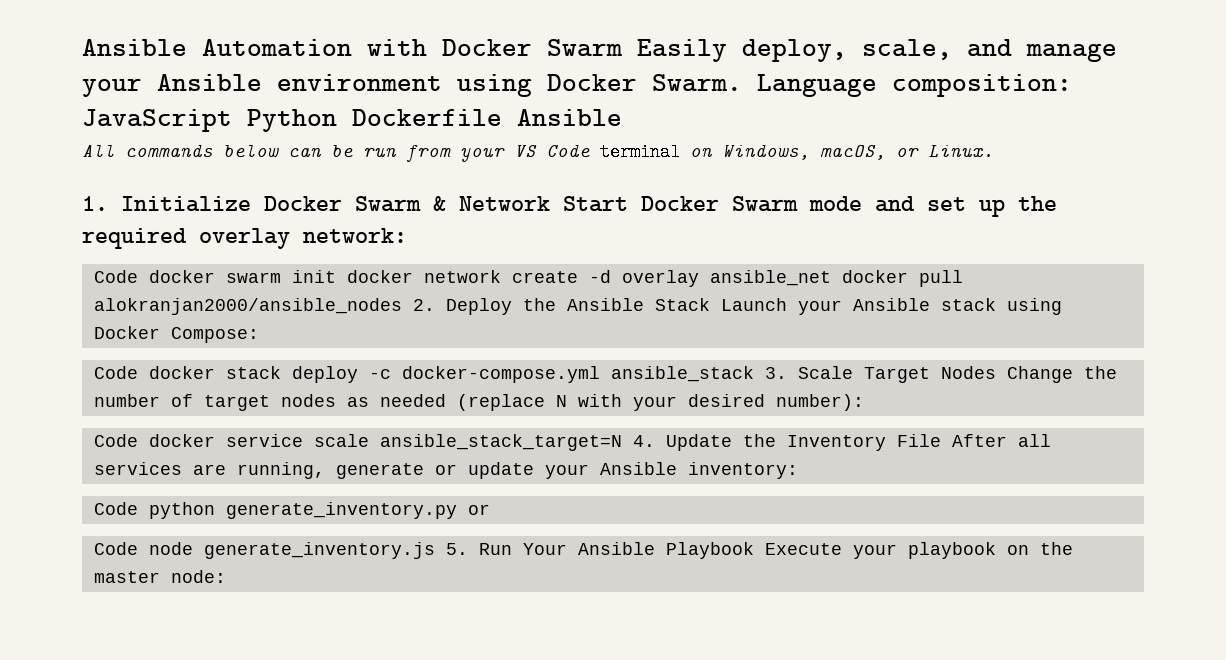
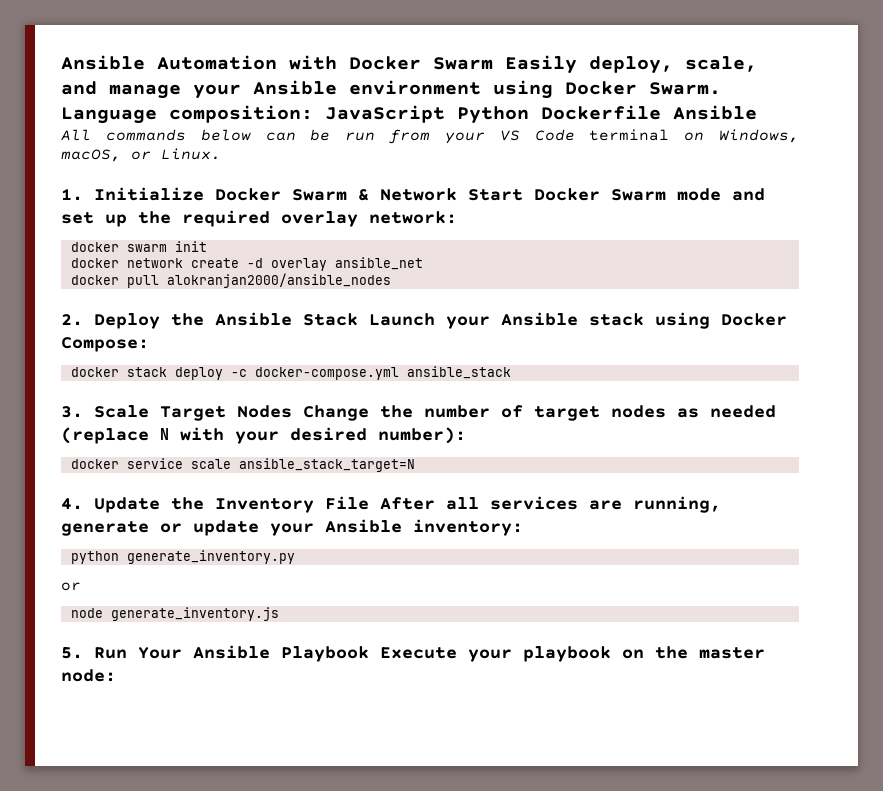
[93,270,138,283] Code -> (457, 217) none
(336, 276) none -> (207, 246) //
(831, 278) none -> (423, 263) //
(402, 306) none -> (391, 280) //
[93,366,138,379] Code -> (149, 344) none
(754, 374) none -> (511, 372) //
[93,434,138,447] Code -> (466, 435) none
(622, 442) none -> (415, 465) //
[93,502,138,515] Code -> (523, 527) none
(457, 510) none -> (295, 557) //
[93,542,138,555] Code -> (81, 586) none
(435, 550) none -> (279, 614) //

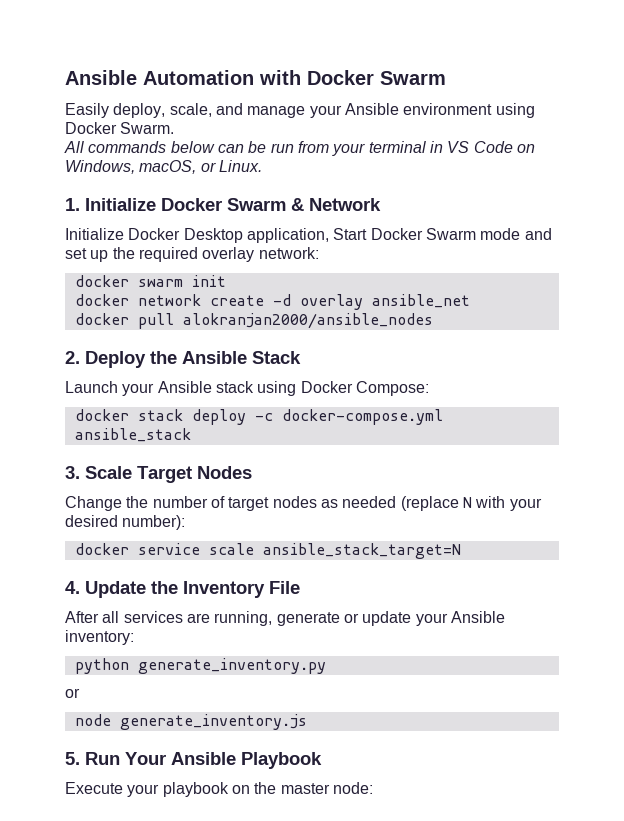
(493, 63) none -> (446, 78) //
[61,105,757,124] Language composition: JavaScript Python Dockerfile Ansible -> (175, 128) none
(485, 138) none -> [368,141,443,153] terminal in
[589,129,670,141] terminal -> (513, 147) none
(457, 194) none -> [65,228,329,243] // Initialize Docker Desktop application,
(358, 319) none -> (301, 357) //
(292, 411) none -> (252, 472) //
(369, 503) none -> (300, 587) //
(369, 654) none -> (322, 760) //

